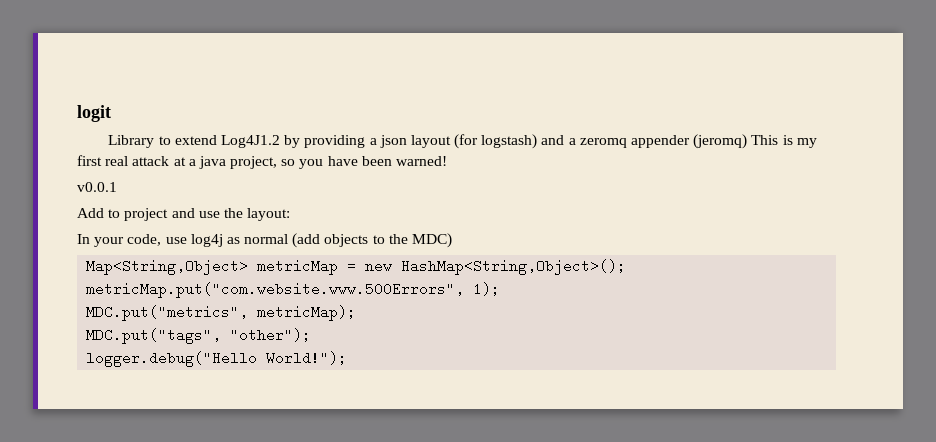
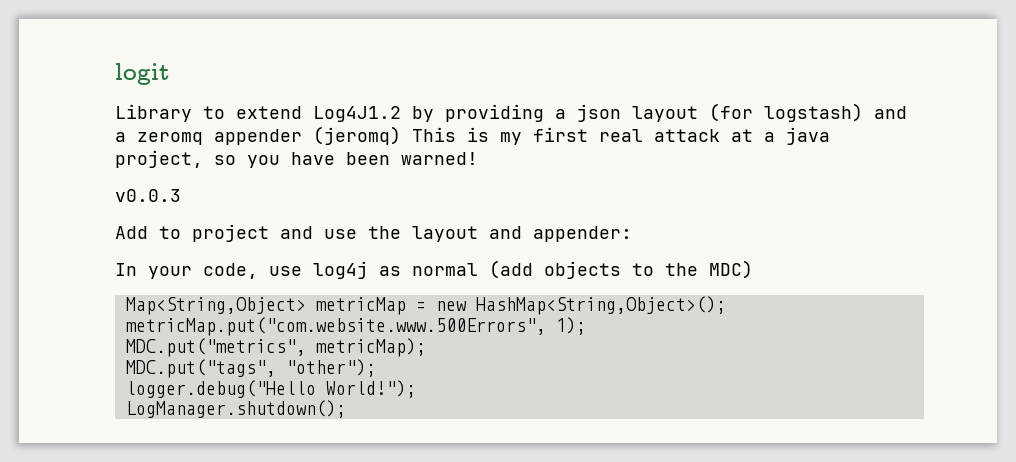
[77,182,117,192] v0.0.1 -> [115,189,181,202] v0.0.3
[247,208,291,221] layout: -> [412,226,632,242] layout and appender:
(348, 358) none -> [125,400,346,418] // LogManager.shutdown();

